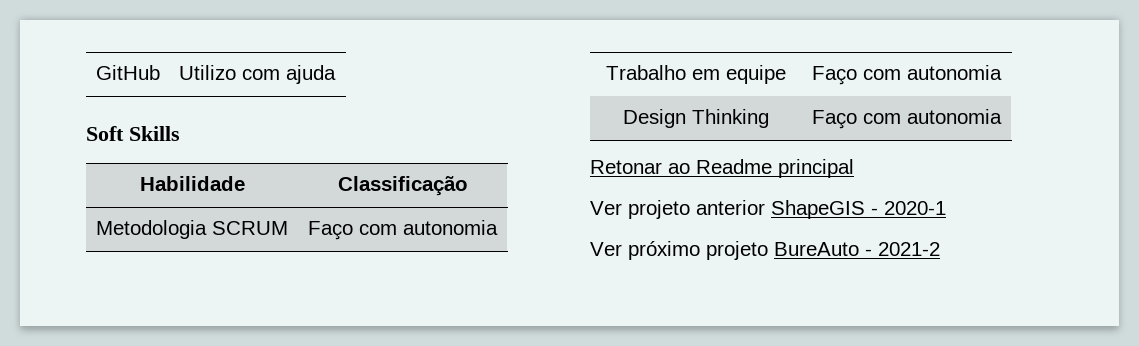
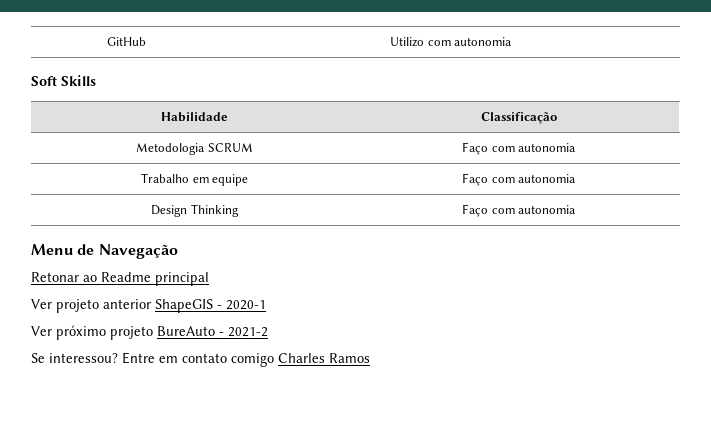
[286,65,336,84] ajuda -> [454,37,513,46] autonomia
(1002, 116) none -> [31,244,178,259] // Menu de Navegação
(940, 249) none -> [31,352,370,367] // Se interessou? Entre em contato comigo Charles Ramos

